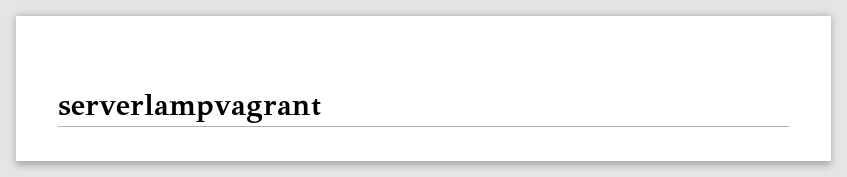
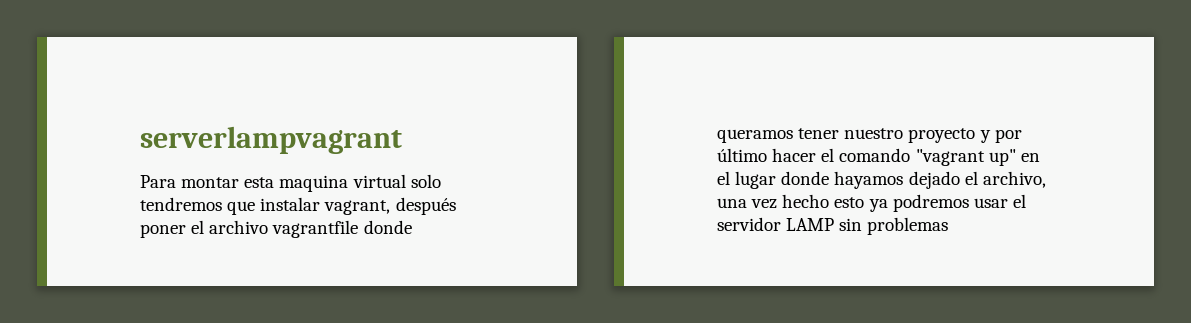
(321, 108) none -> [140,174,441,192] [140,197,456,215] [140,220,412,238] [717,128,1022,143] [717,148,1040,166] [717,171,1046,189] [717,194,1026,212] [717,217,949,235] // Para montar esta maquina virtual solo tendremos que instalar vagrant, después poner el archivo vagrantfile donde queramos tener nuestro proyecto y por último hacer el comando "vagrant up" en el lugar donde hayamos dejado el archivo, una vez hecho esto ya podremos usar el servidor LAMP sin problemas

